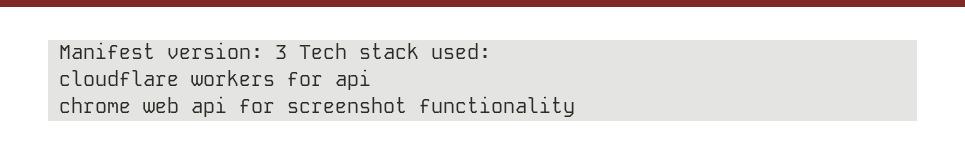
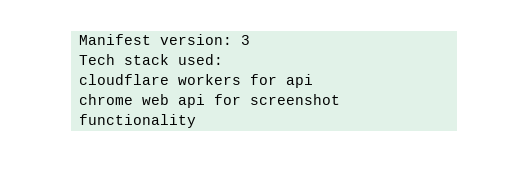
(288, 52) none -> (251, 40) //

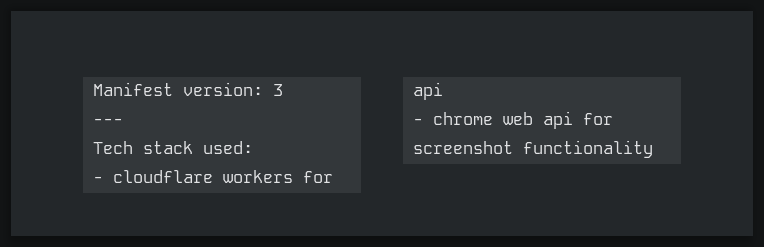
(251, 40) none -> [92,118,123,125] // ---
(224, 59) none -> [92,176,103,183] -
(314, 81) none -> [412,118,423,125] -

